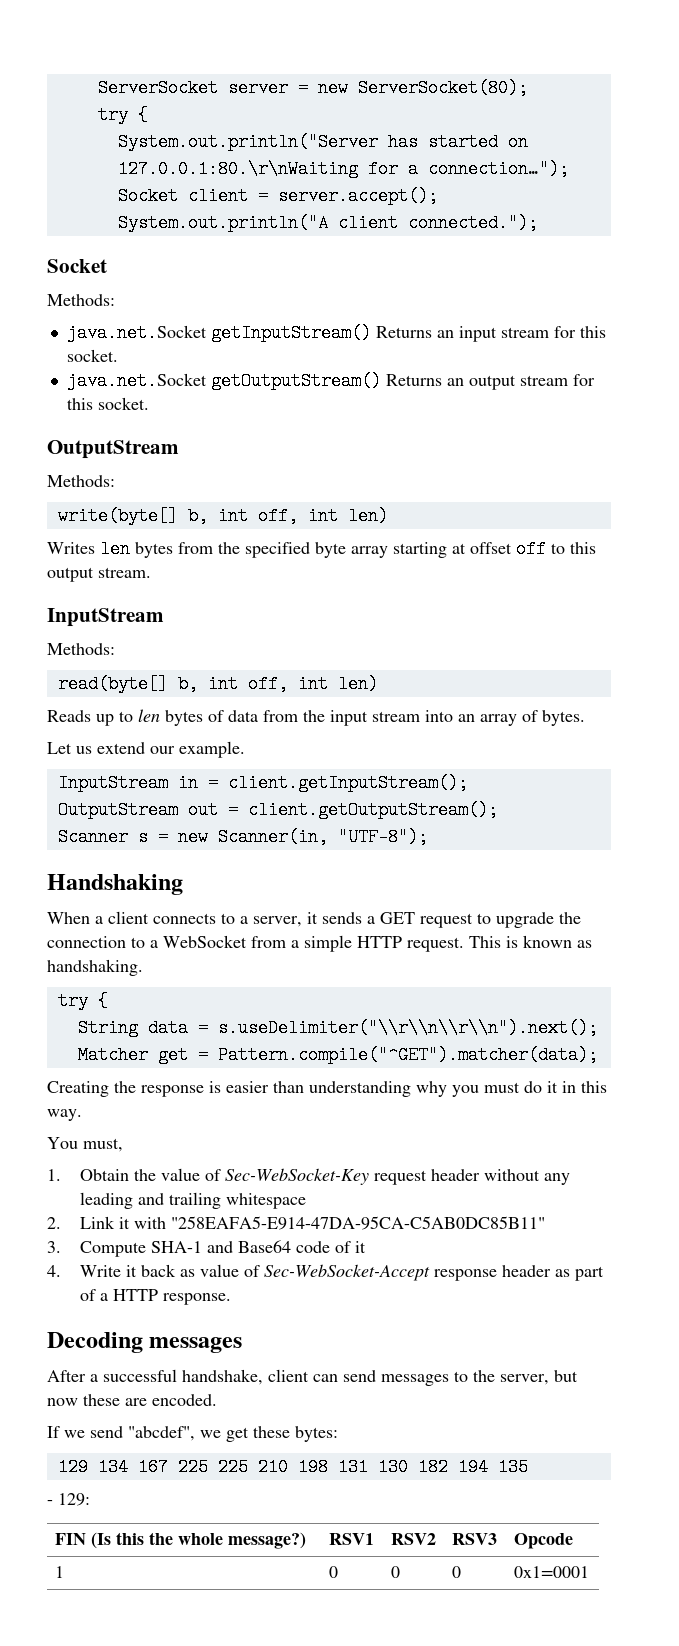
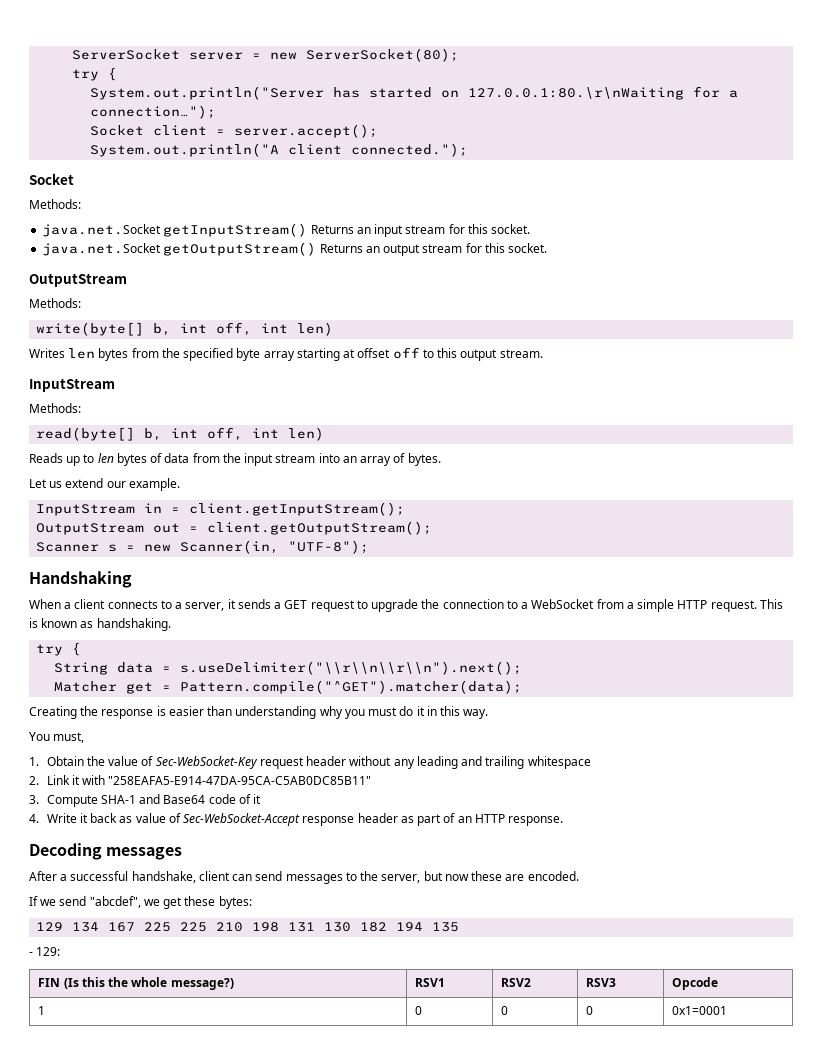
[100,1293,109,1301] a -> [457,816,472,823] an

